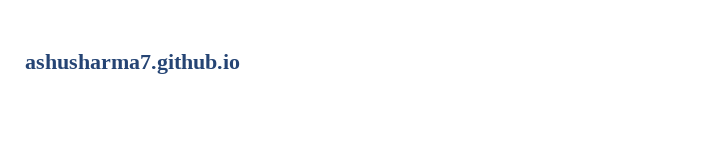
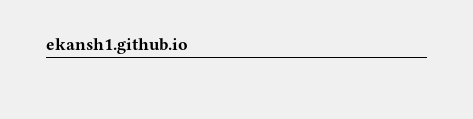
[25,54,240,74] ashusharma7.github.io -> [46,38,188,54] ekansh1.github.io

